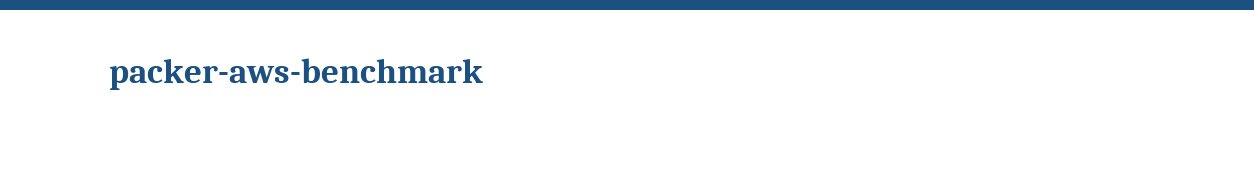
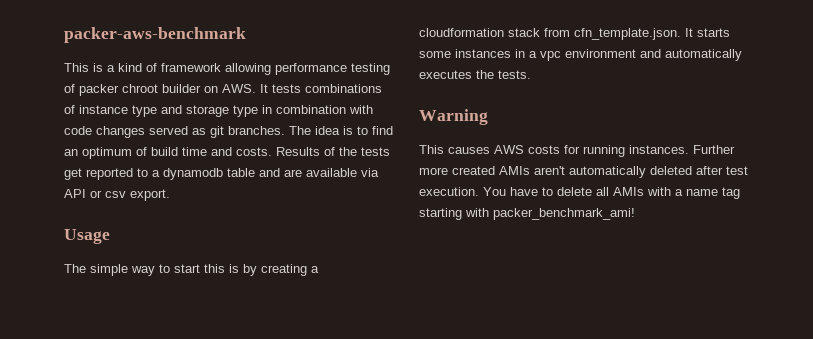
(483, 74) none -> [64,63,390,75] [64,84,382,96] [64,105,373,117] [64,126,393,138] [64,147,390,159] [64,168,379,180] [64,189,170,201] [64,229,110,244] [64,264,319,276] [419,28,730,40] [419,49,742,61] [419,70,531,79] [419,109,488,125] [419,145,735,157] [419,166,748,178] [419,187,740,199] [419,208,635,220] // This is a kind of framework allowing performance testing of packer chroot builder on AWS. It tests combinations of instance type and storage type in combination with code changes served as git branches. The idea is to find an optimum of build time and costs. Results of the tests get reported to a dynamodb table and are available via API or csv export. // Usage // The simple way to start this is by creating a cloudformation stack from cfn_template.json. It starts some instances in a vpc environment and automatically executes the tests. // Warning // This causes AWS costs for running instances. Further more created AMIs aren't automatically deleted after test execution. You have to delete all AMIs with a name tag starting with packer_benchmark_ami!

